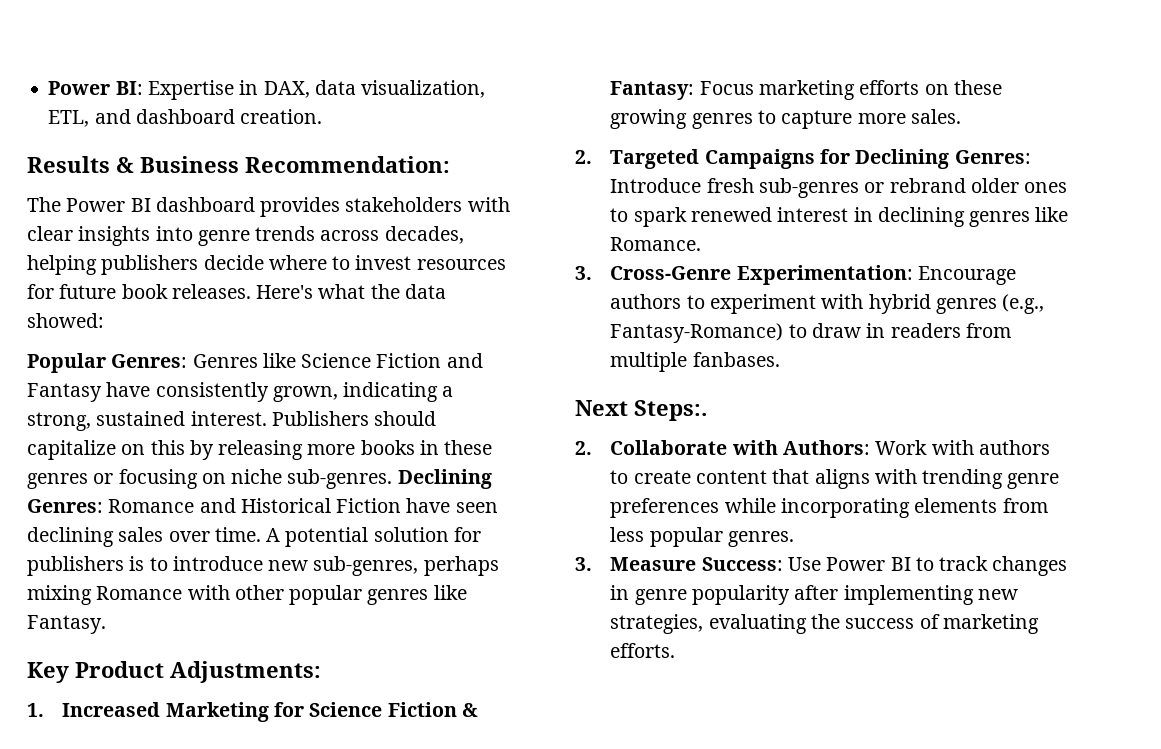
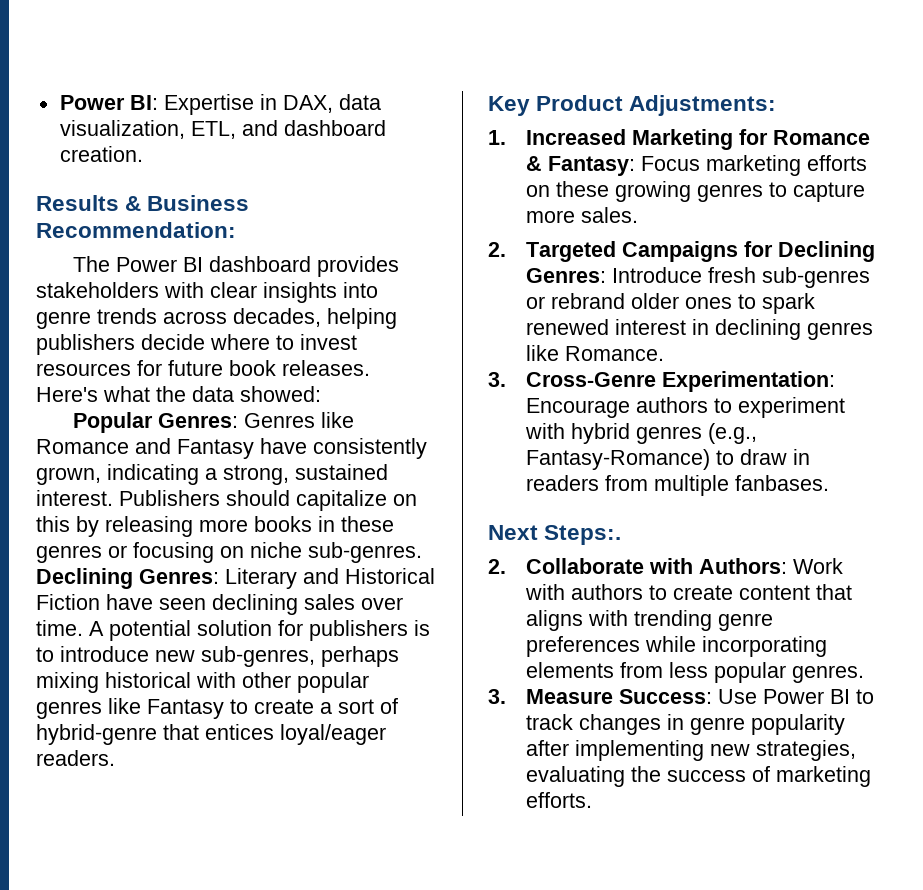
[301,353,442,368] Science Fiction -> [36,439,129,454] Romance
[108,499,195,513] Romance -> [225,568,297,589] Literary
[96,586,183,600] Romance -> [105,672,191,688] historical
[27,615,106,634] Fantasy. -> [147,698,398,719] [36,724,386,745] [36,750,115,766] Fantasy to create a sort of hybrid-genre that entices loyal/eager readers.
[309,702,457,717] Science Fiction -> [773,130,871,145] Romance

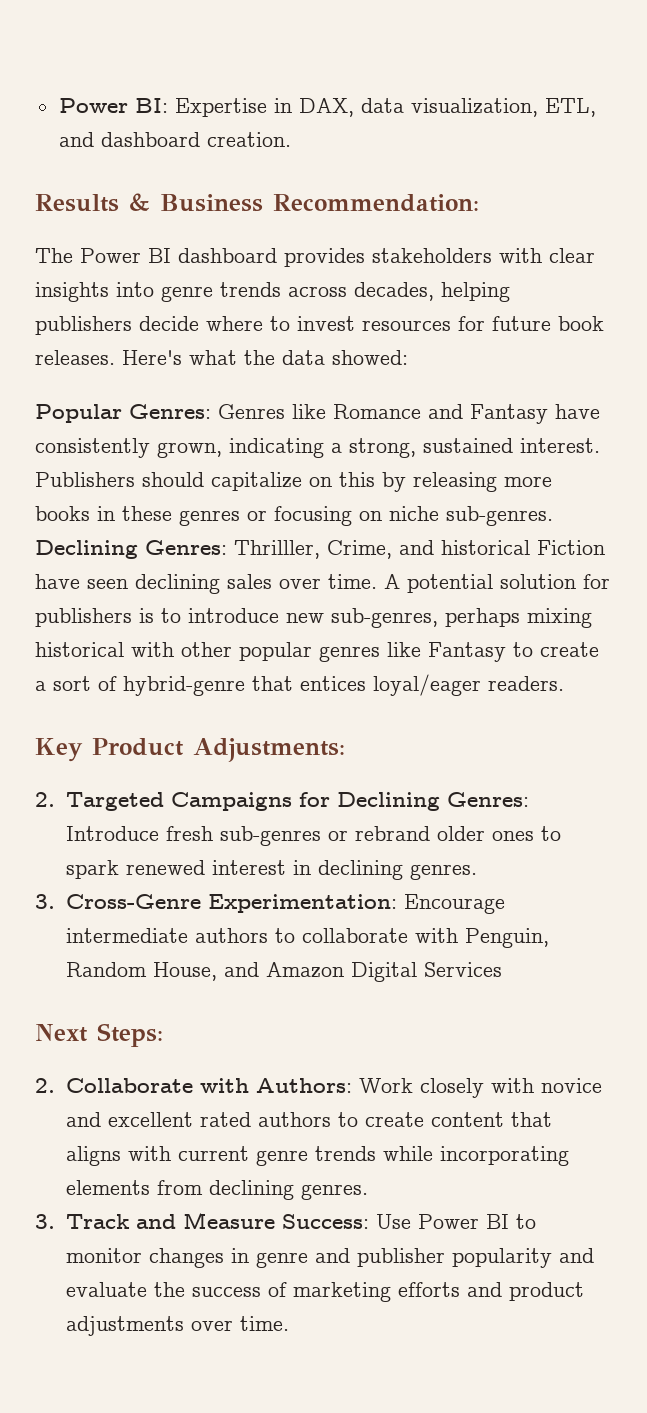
[225,568,435,589] Literary and Historical -> [234,540,530,559] Thrilller, Crime, and historical
[488,129,871,150] [526,155,868,176] [526,181,866,202] [526,207,639,223] // 1. Increased Marketing for Romance & Fantasy: Focus marketing efforts on these growing genres to capture more sales. -> (345, 750) none
[807,322,874,340] [526,345,665,361] genres like Romance. -> [409,864,477,880] genres.
[636,397,846,418] [525,423,758,444] [526,449,811,470] [526,475,830,496] authors to experiment with hybrid genres (e.g., Fantasy-Romance) to draw in readers from multiple fanbases. -> [65,928,549,948] [65,962,502,982] intermediate authors to collaborate with Penguin, Random House, and Amazon Digital Services
[544,525,622,545] Steps:. -> [97,1023,163,1047] Steps:
[525,584,566,600] with -> [419,1078,602,1098] [65,1112,251,1127] closely with novice and excellent rated
[634,610,774,631] [526,636,641,657] trending genre preferences -> [177,1146,376,1166] current genre trends
[669,662,865,683] [488,689,506,704] less popular genres. // 3. -> [208,1180,368,1200] [35,1214,176,1229] declining genres. // 3. Track and
[526,714,574,730] track -> [65,1248,142,1263] monitor
[751,714,846,735] [526,740,857,761] [526,766,872,787] [526,792,593,808] popularity after implementing new strategies, evaluating the success of marketing efforts. -> [314,1248,594,1268] [65,1282,584,1302] [65,1316,289,1336] and publisher popularity and evaluate the success of marketing efforts and product adjustments over time.

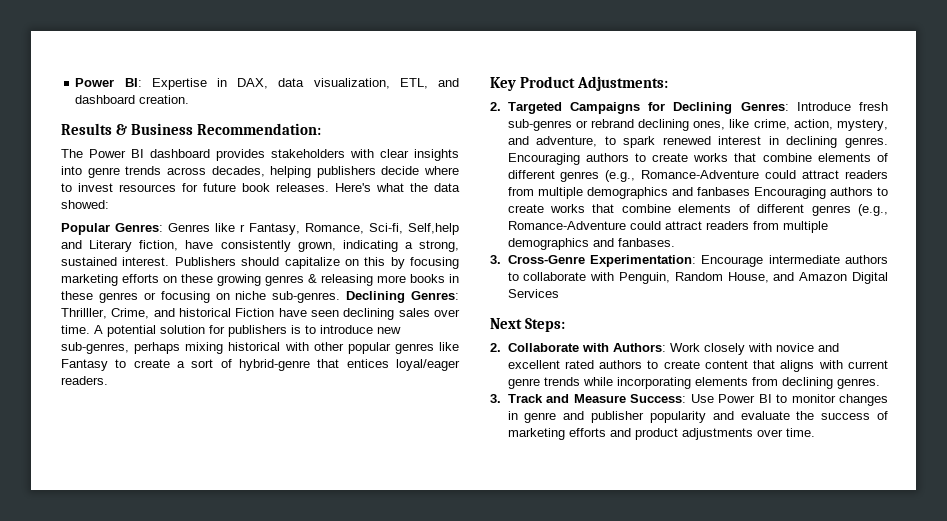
[333,404,548,424] Romance and Fantasy -> [240,223,459,235] [61,240,179,252] r Fantasy, Romance, Sci-fi, Self,help and Literary fiction,
(406, 482) none -> [410,257,459,269] [61,274,317,286] focusing marketing efforts on these growing genres &
[436,826,534,841] older ones -> [638,119,888,131] [507,136,598,147] declining ones, like crime, action, mystery, and adventure,
(477, 872) none -> [507,153,888,165] [507,170,888,182] [507,187,888,199] [507,204,888,216] [507,221,828,233] [507,238,675,250] Encouraging authors to create works that combine elements of different genres (e.g., Romance-Adventure could attract readers from multiple demographics and fanbases Encouraging authors to create works that combine elements of different genres (e.g., Romance-Adventure could attract readers from multiple demographics and fanbases.

